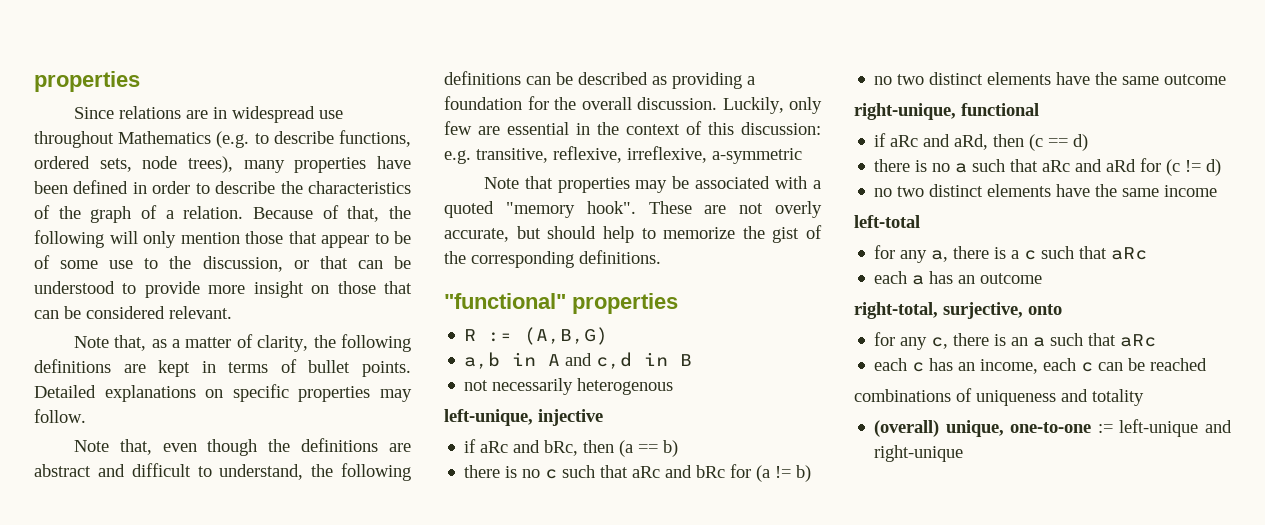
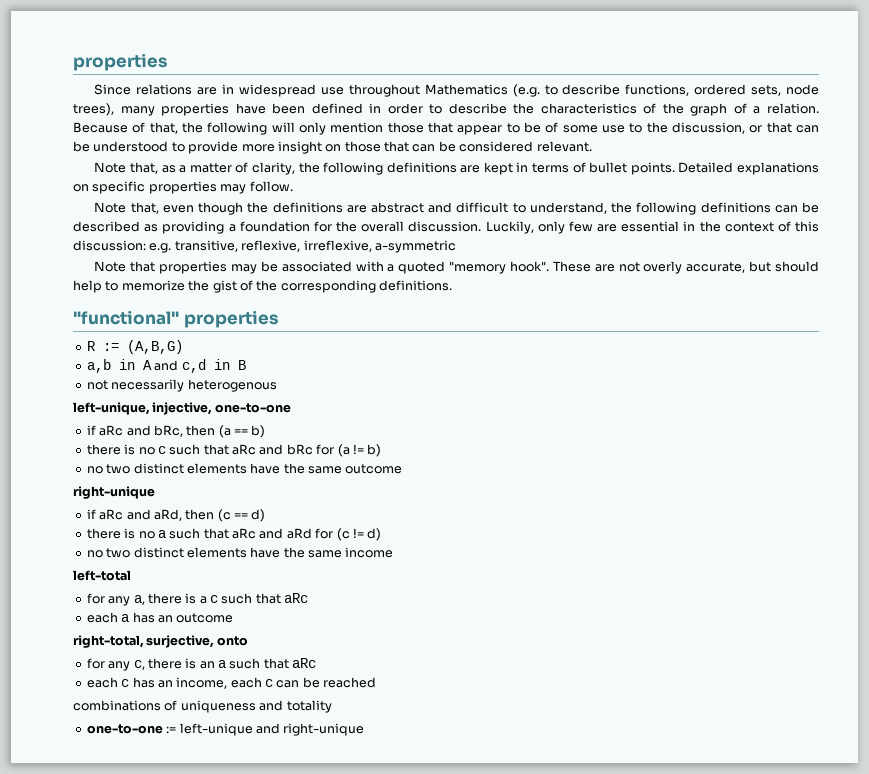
[538,409,603,426] injective -> [152,402,291,415] injective, one-to-one
[854,103,1039,120] right-unique, functional -> [73,486,155,499] right-unique
[874,420,1004,437] (overall) unique, -> (332, 706) none

